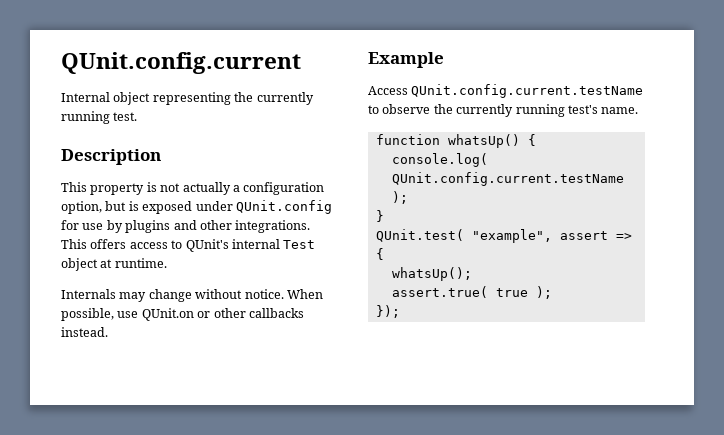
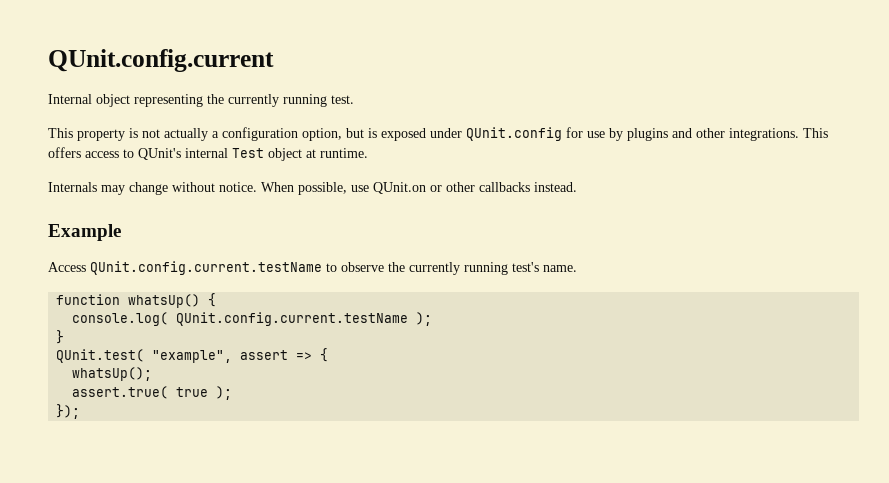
[61,149,161,165] // Description -> (354, 99) none

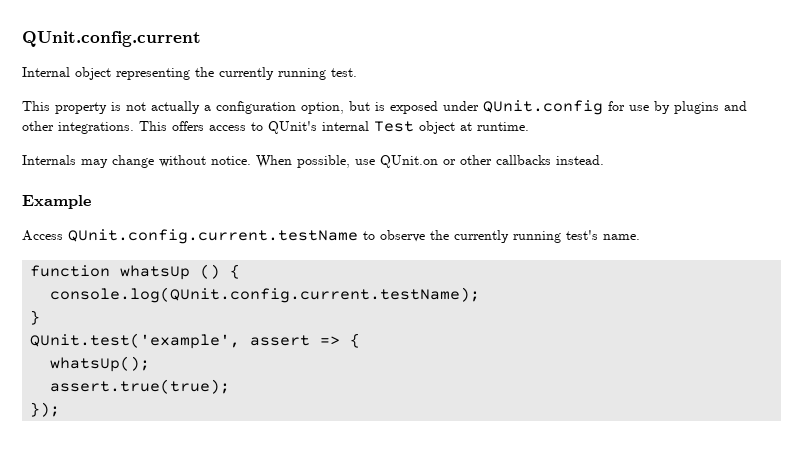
[128,293,217,308] [72,312,433,326] whatsUp() { // console.log( QUnit.config.current.testName ); -> [120,264,241,280] [50,287,481,303] whatsUp () { // console.log(QUnit.config.current.testName);
[56,349,233,363] QUnit.test( "example", -> [30,333,241,349] QUnit.test('example',
[72,386,233,400] assert.true( true ); -> [50,379,231,394] assert.true(true);

